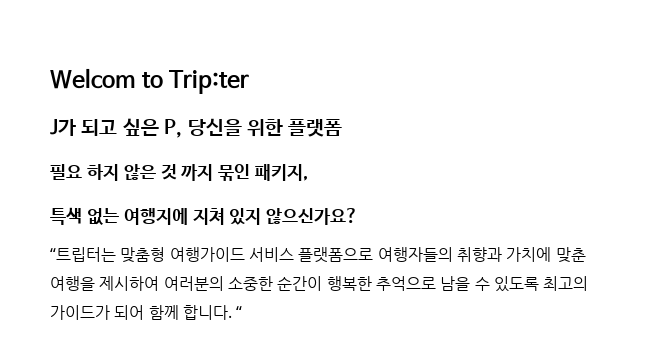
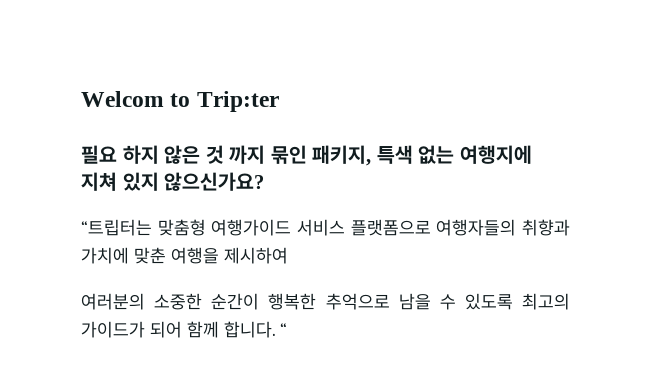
[50,118,343,138] // J가 되고 싶은 P, 당신을 위한 플랫폼 -> (279, 101) none
(309, 172) // -> (372, 155) none
(160, 283) none -> (288, 255) //

